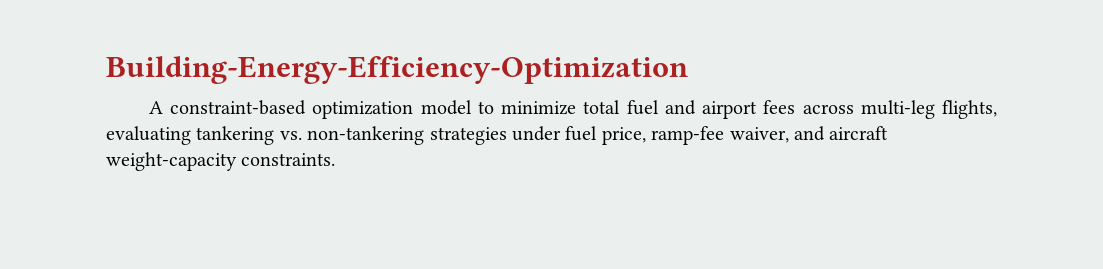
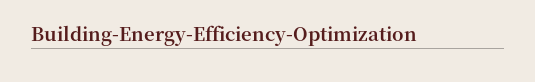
[148,100,998,119] [106,126,889,145] [106,152,336,171] // A constraint-based optimization model to minimize total fuel and airport fees across multi-leg flights, evaluating tankering vs. non-tankering strategies under fuel price, ramp-fee waiver, and aircraft weight-capacity constraints. -> (417, 35) none

